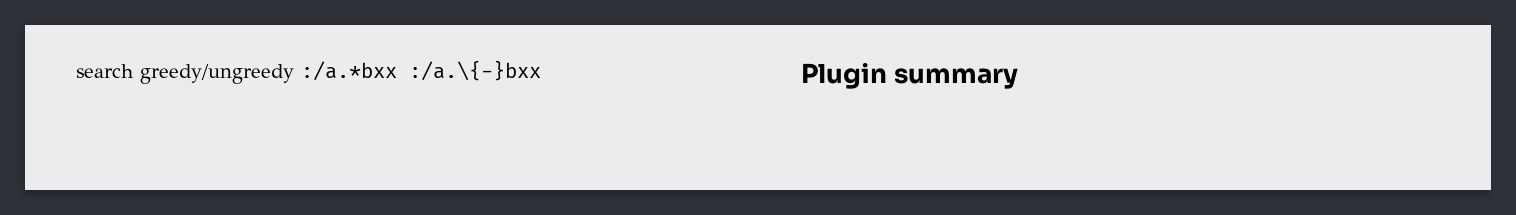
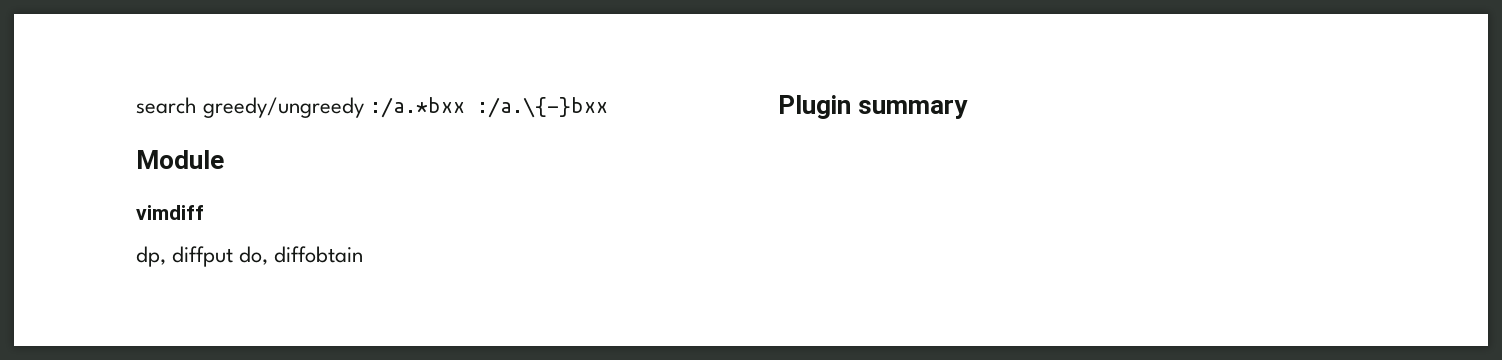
(541, 70) none -> [136,150,224,169] [136,205,204,220] [136,246,364,267] // Module // vimdiff // dp, diffput do, diffobtain

